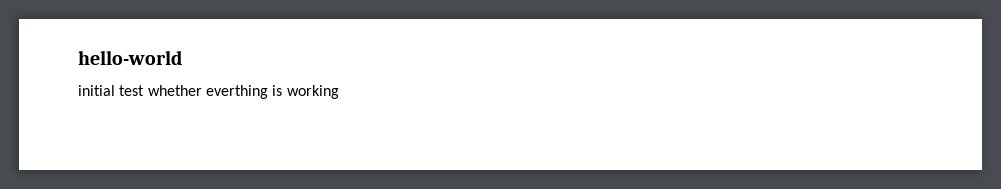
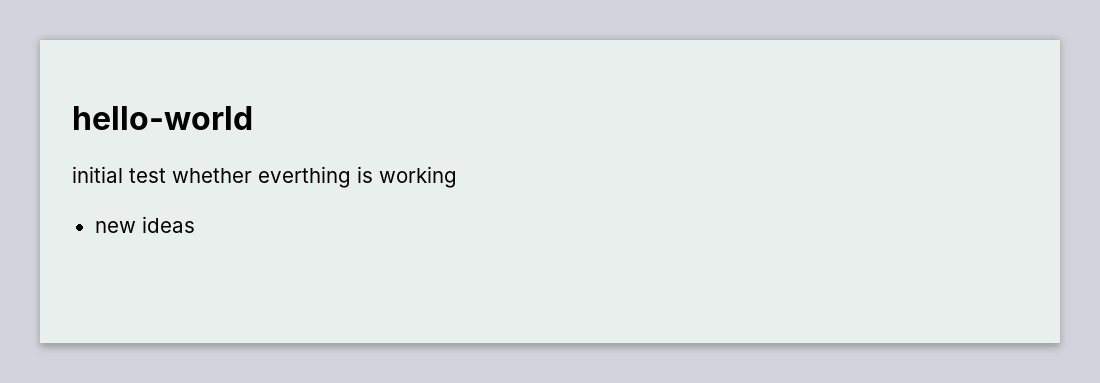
(339, 92) none -> [94,216,195,233] // new ideas

